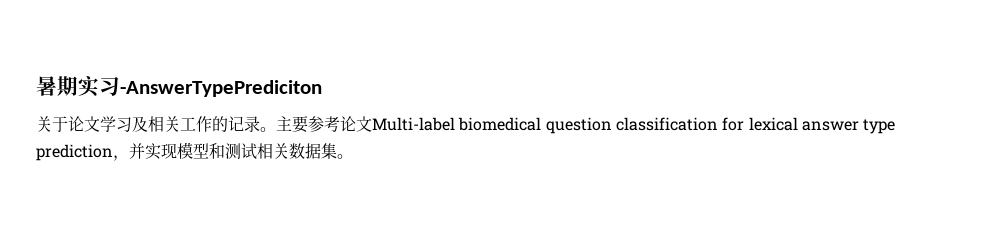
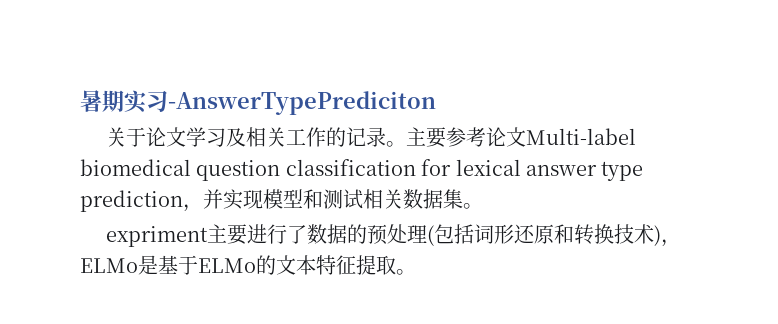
(353, 156) none -> [106,224,682,247] [80,255,416,275] // expriment主要进行了数据的预处理(包括词形还原和转换技术)，ELMo是基于ELMo的文本特征提取。

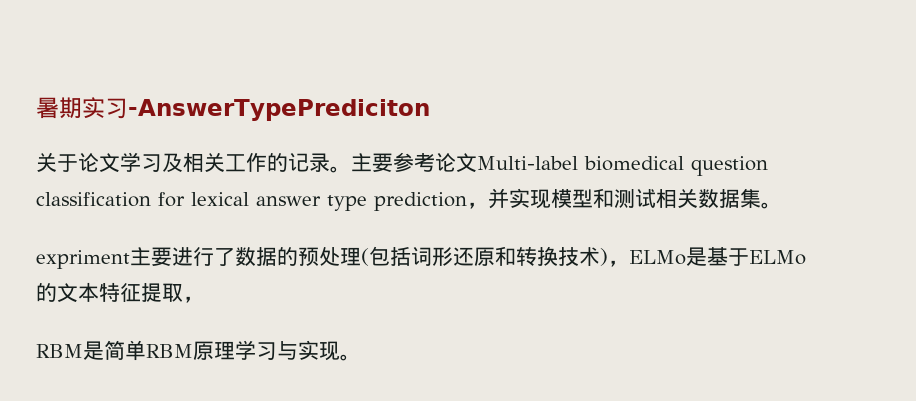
(396, 265) none -> [183,296,204,303] [36,340,340,361] ， // RBM是简单RBM原理学习与实现

